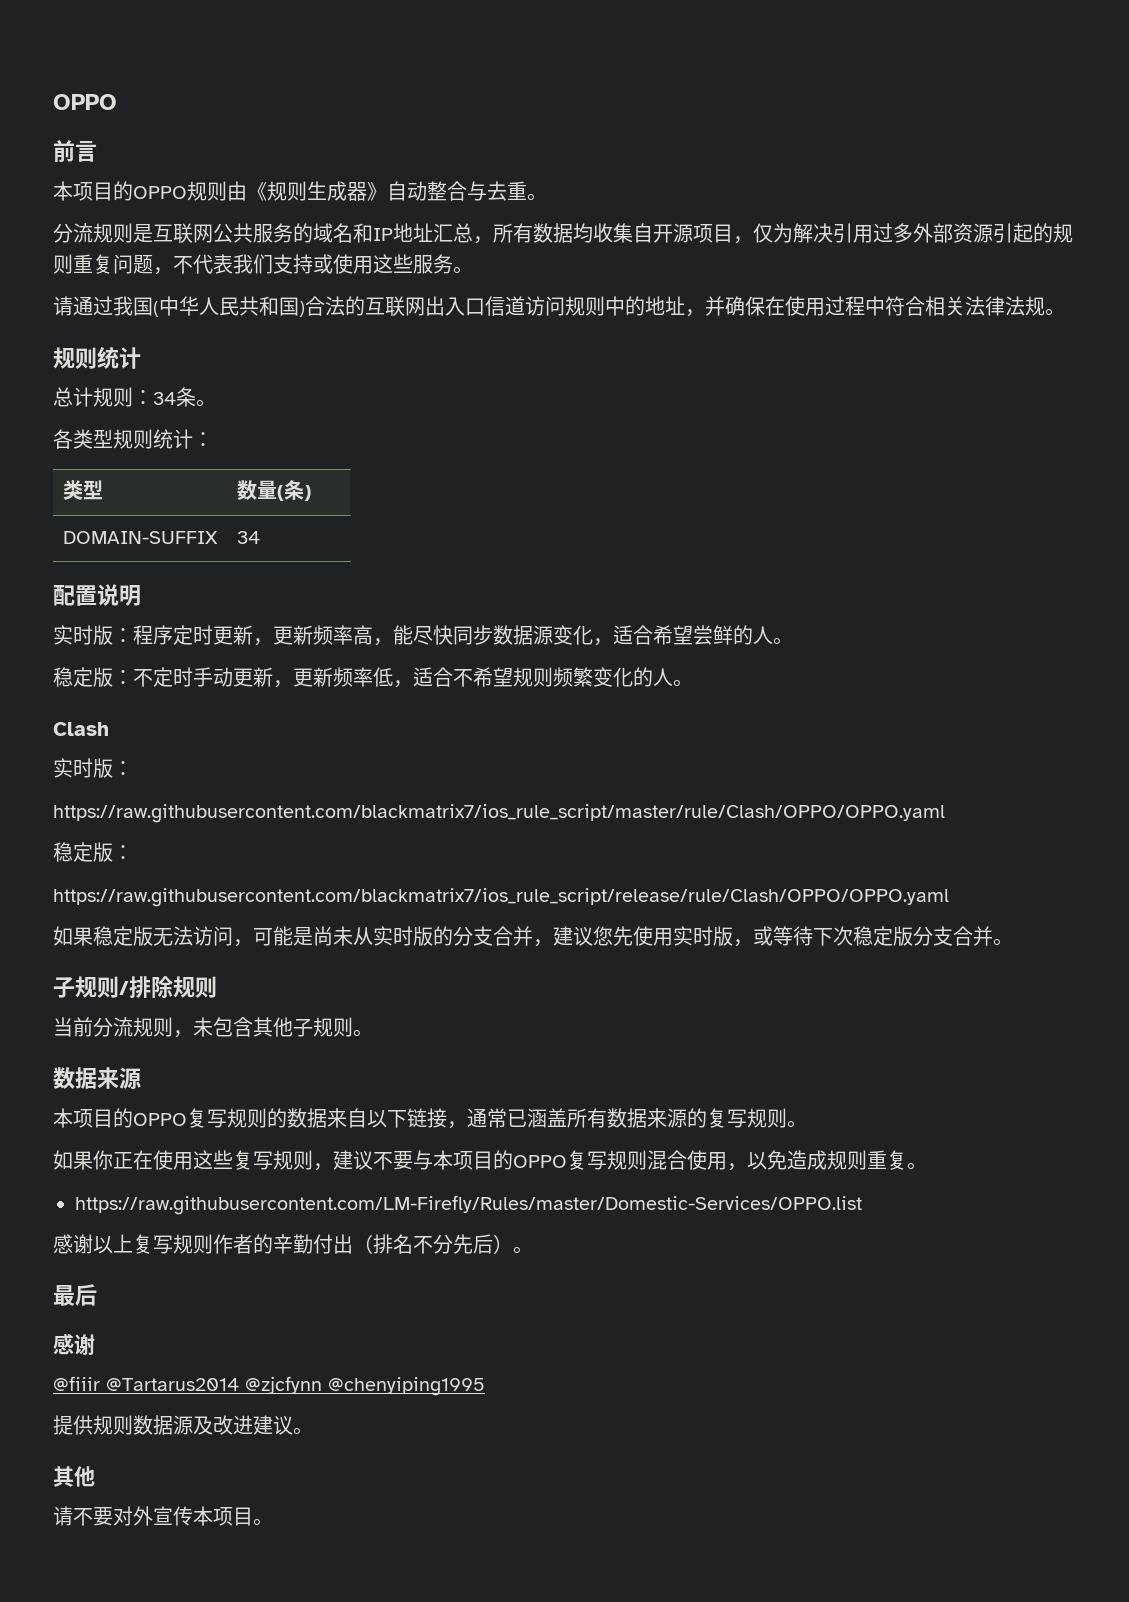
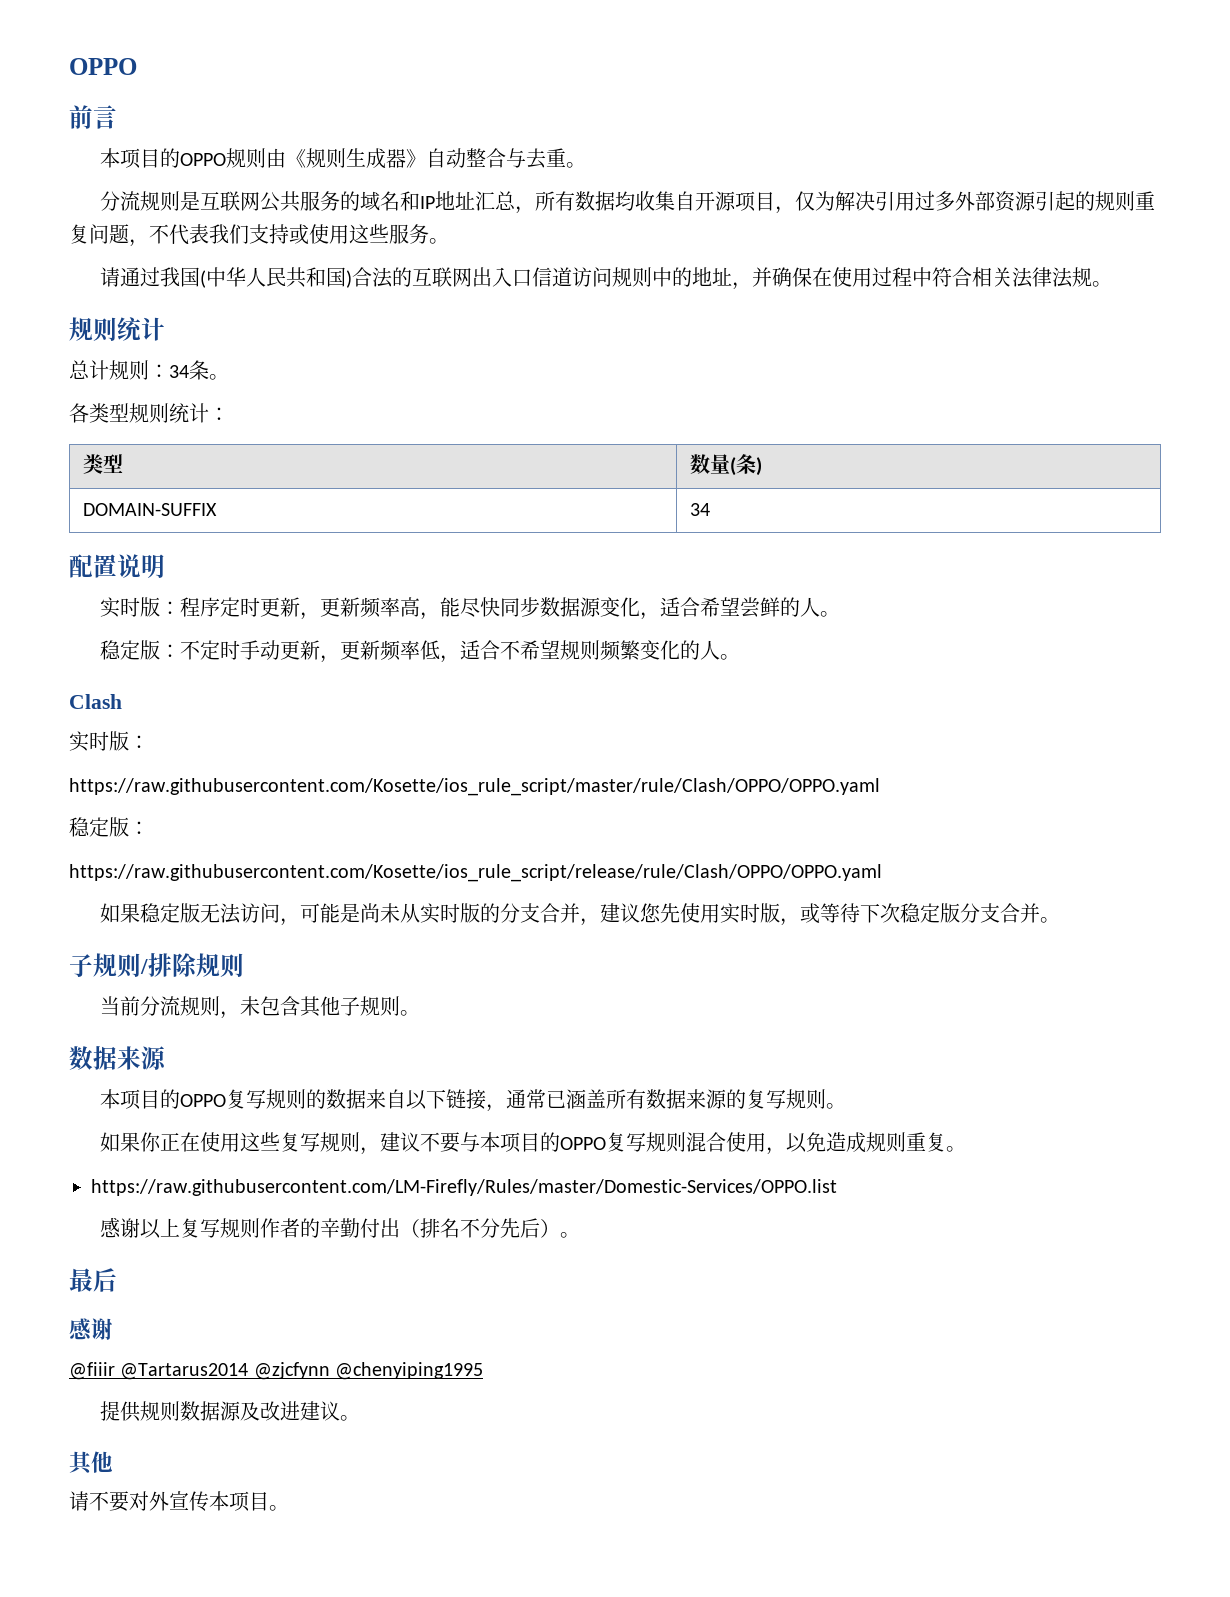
[53,804,945,823] https://raw.githubusercontent.com/blackmatrix7/ios_rule_script/master/rule/Clash/OPPO/OPPO.yaml -> [69,778,880,796] https://raw.githubusercontent.com/Kosette/ios_rule_script/master/rule/Clash/OPPO/OPPO.yaml
[53,888,949,907] https://raw.githubusercontent.com/blackmatrix7/ios_rule_script/release/rule/Clash/OPPO/OPPO.yaml -> [69,864,882,882] https://raw.githubusercontent.com/Kosette/ios_rule_script/release/rule/Clash/OPPO/OPPO.yaml

